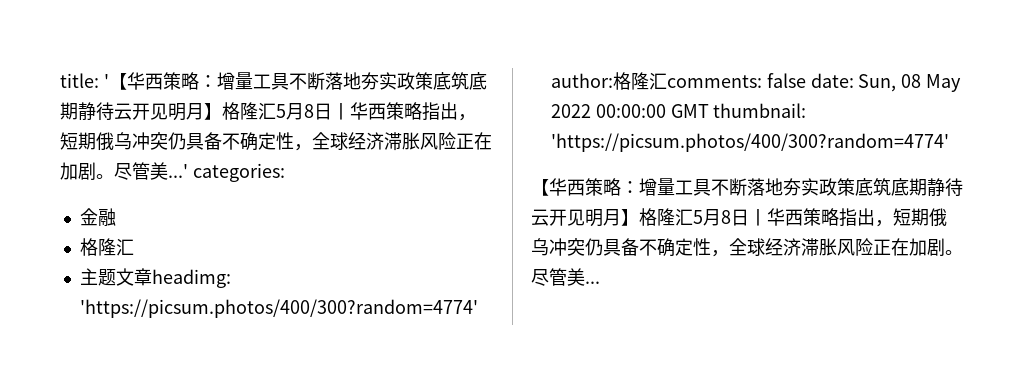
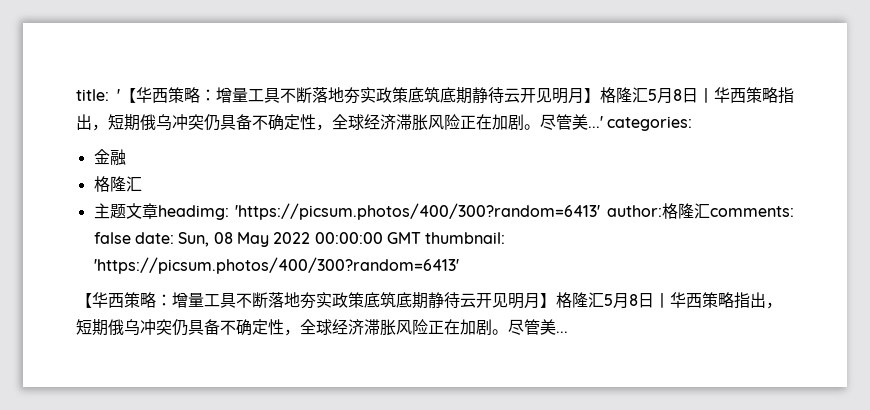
[79,299,478,318] 'https://picsum.photos/400/300?random=4774' -> [235,203,601,220] 'https://picsum.photos/400/300?random=6413'
[550,133,949,152] 'https://picsum.photos/400/300?random=4774' -> [93,257,459,274] 'https://picsum.photos/400/300?random=6413'

